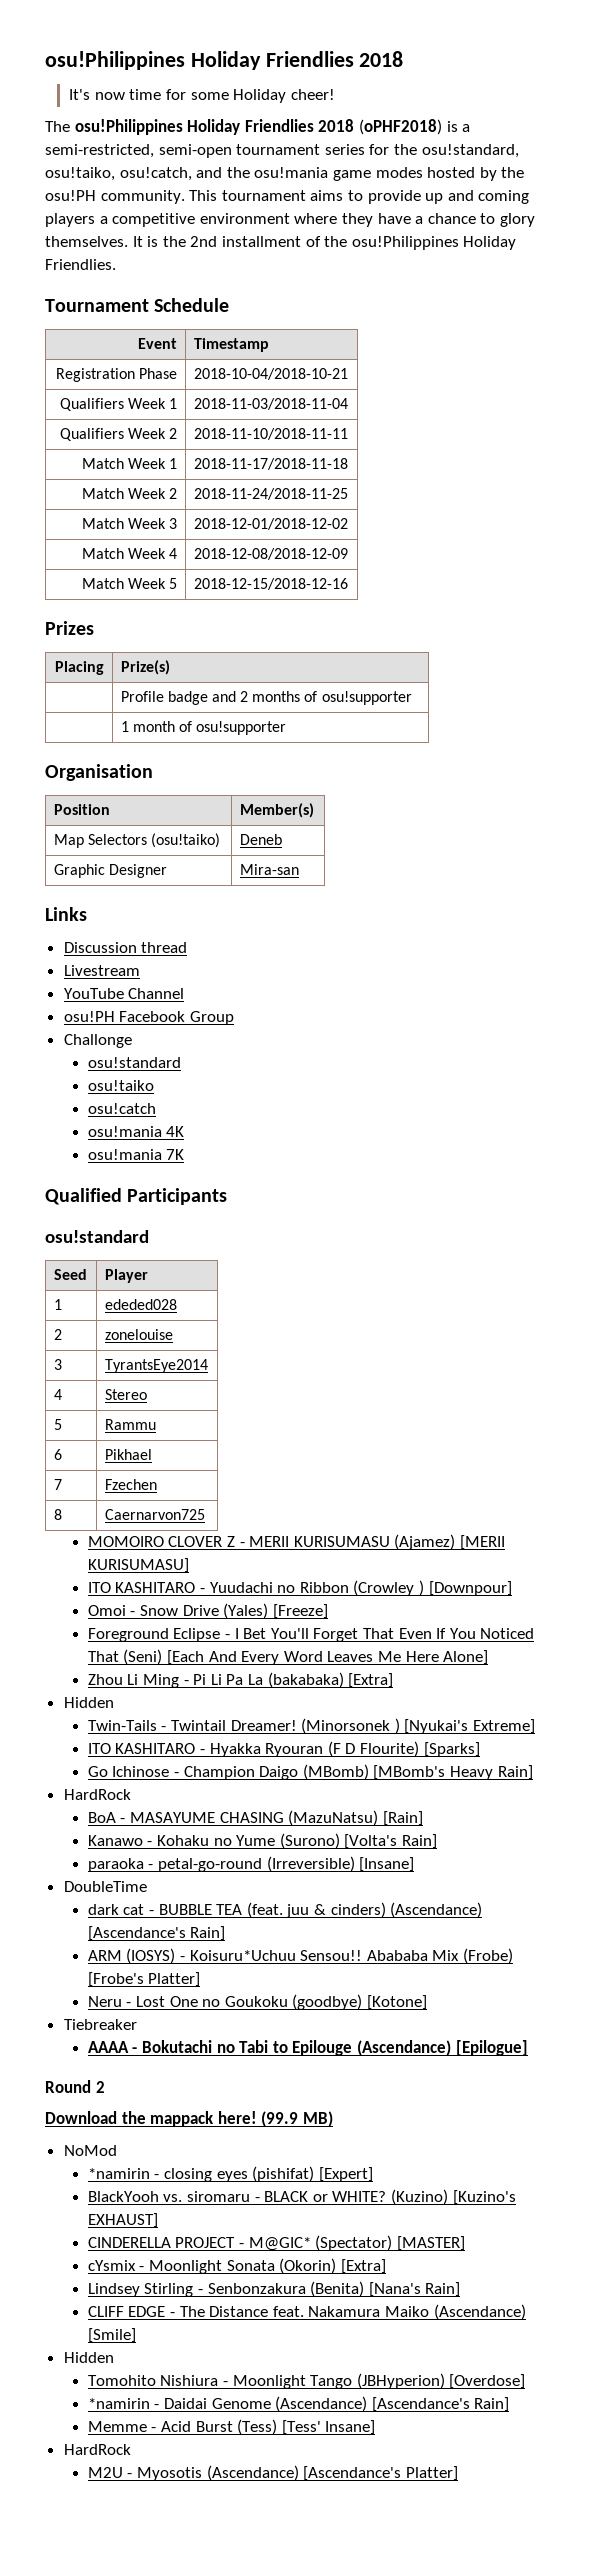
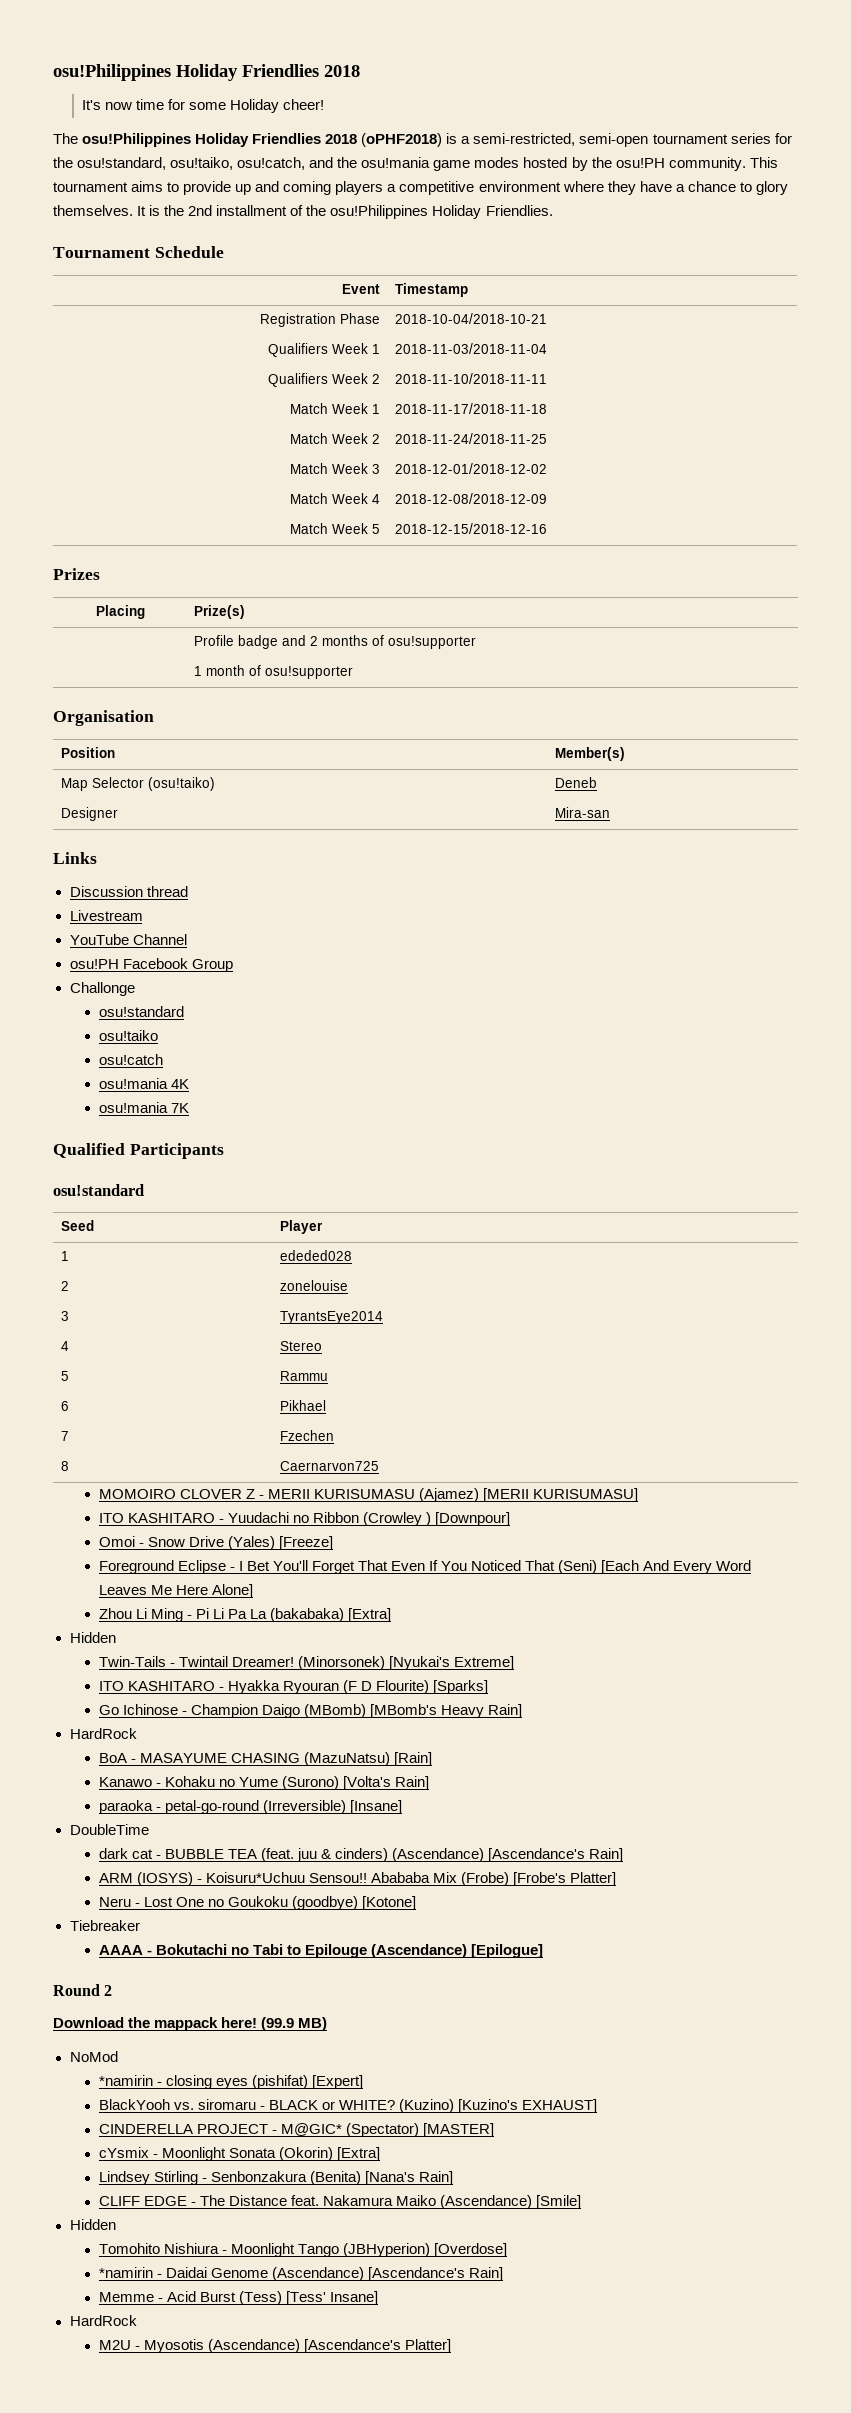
[87,834,147,845] Selectors -> [92,777,145,788] Selector
[53,864,105,878] Graphic -> (598, 782) none
[301,1718,400,1734] (Minorsonek ) -> [297,1656,385,1670] (Minorsonek)

